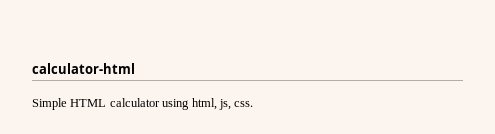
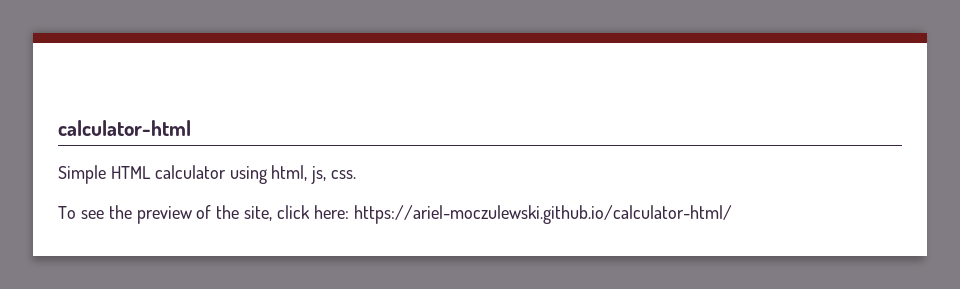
(254, 104) none -> [58,205,732,224] // To see the preview of the site, click here: https://ariel-moczulewski.github.io/calculator-html/

